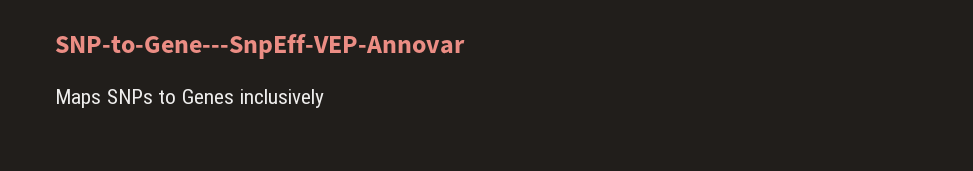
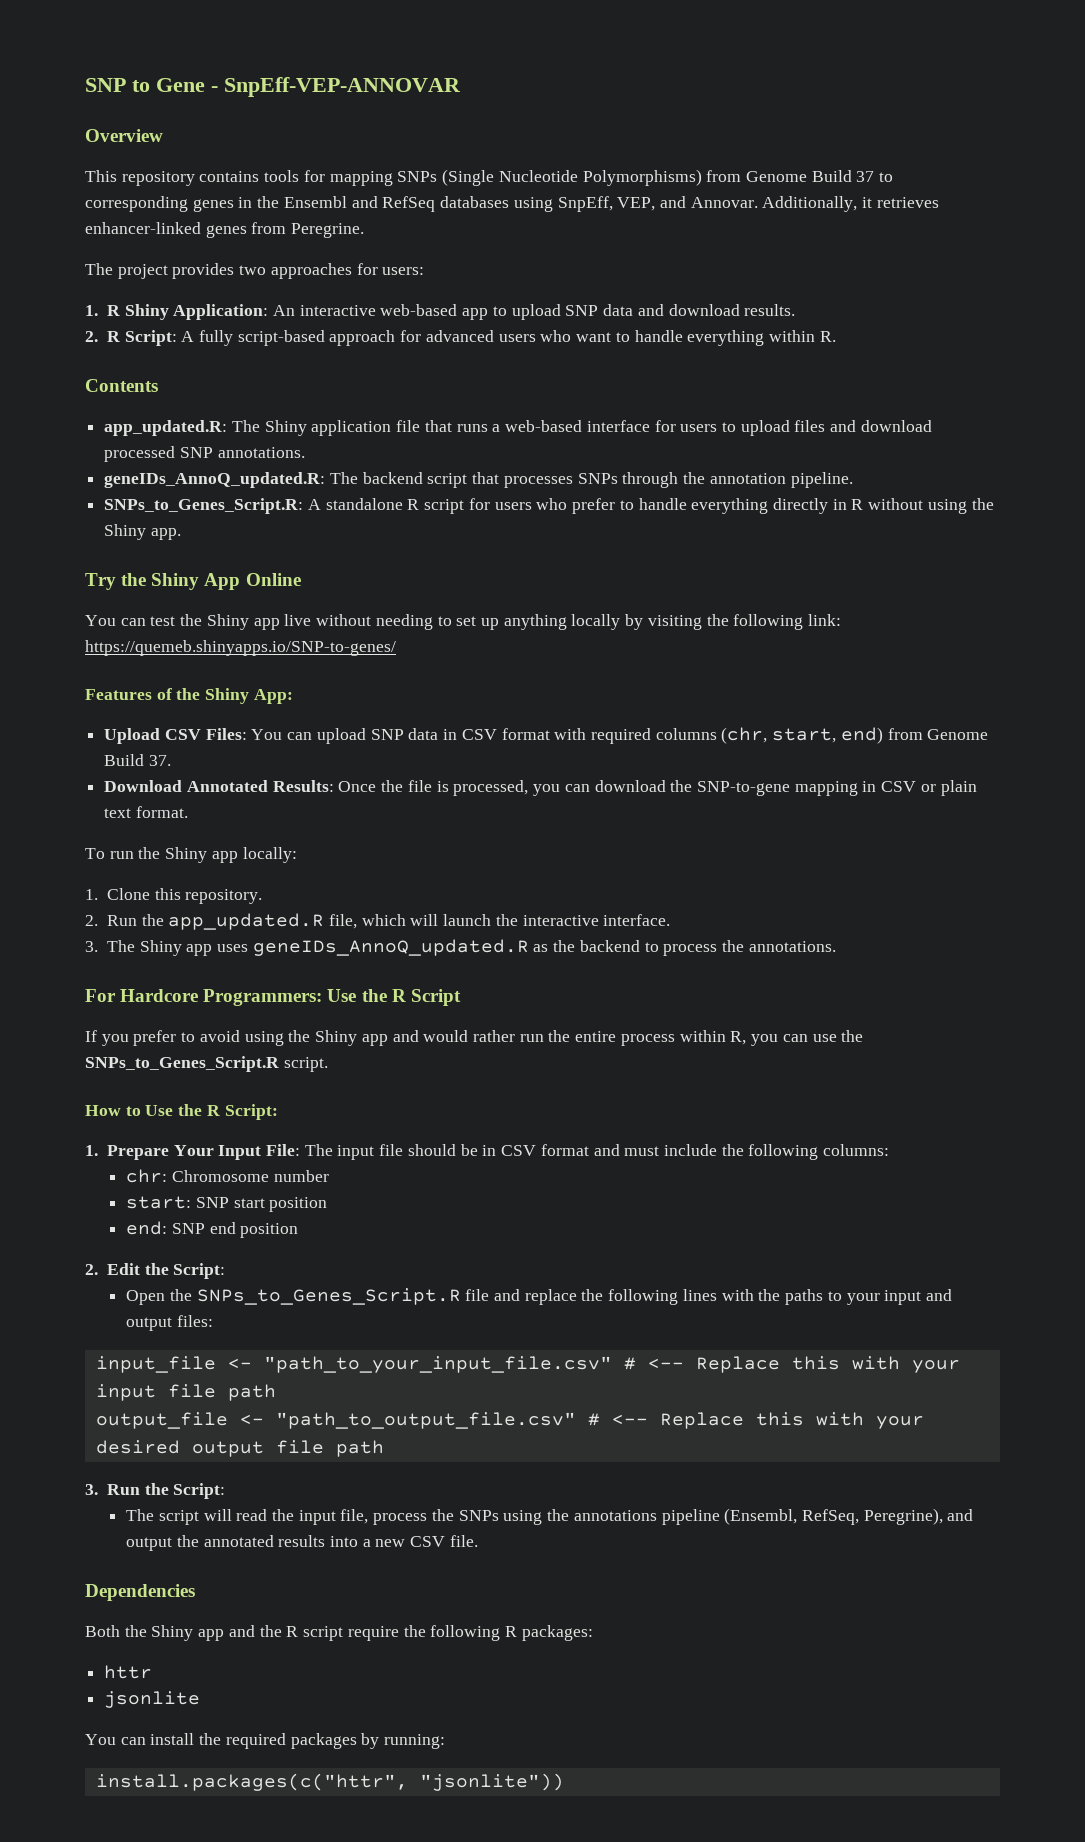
[55,34,465,59] [55,89,324,108] SNP-to-Gene---SnpEff-VEP-Annovar // Maps SNPs to Genes inclusively -> [85,77,461,97] [85,129,163,142] [85,169,894,186] [85,196,939,212] [85,222,365,238] [85,263,425,279] [85,304,796,320] [85,330,836,346] [85,379,158,392] [104,420,932,436] [104,446,305,462] [104,472,853,488] [104,498,994,514] [104,524,181,540] [85,573,301,590] [85,614,842,630] [85,640,396,656] [85,688,293,704] [104,727,989,744] [104,754,171,766] [104,780,977,796] [104,806,188,818] [85,847,297,863] [85,888,263,904] [85,913,671,930] [85,939,836,956] [85,989,461,1006] [85,1030,864,1046] [85,1056,328,1072] [85,1104,278,1120] [85,1144,890,1160] [126,1169,329,1183] [126,1196,328,1212] [126,1221,299,1238] [85,1263,226,1279] [126,1288,952,1305] [126,1315,213,1331] [95,1356,960,1373] [95,1384,276,1401] [95,1412,924,1429] [95,1440,384,1457] [85,1483,226,1499] [126,1508,974,1525] [126,1535,478,1551] [85,1584,195,1601] [85,1625,593,1641] [104,1665,153,1679] [104,1691,201,1708] [85,1733,446,1749] [95,1773,564,1791] SNP to Gene - SnpEff-VEP-ANNOVAR // Overview // This repository contains tools for mapping SNPs (Single Nucleotide Polymorphisms) from Genome Build 37 to corresponding genes in the Ensembl and RefSeq databases using SnpEff, VEP, and Annovar. Additionally, it retrieves enhancer-linked genes from Peregrine. // The project provides two approaches for users: // 1. R Shiny Application: An interactive web-based app to upload SNP data and download results. // 2. R Script: A fully script-based approach for advanced users who want to handle everything within R. // Contents // app_updated.R: The Shiny application file that runs a web-based interface for users to upload files and download processed SNP annotations. // geneIDs_AnnoQ_updated.R: The backend script that processes SNPs through the annotation pipeline. // SNPs_to_Genes_Script.R: A standalone R script for users who prefer to handle everything directly in R without using the Shiny app. // Try the Shiny App Online // You can test the Shiny app live without needing to set up anything locally by visiting the following link: https://quemeb.shinyapps.io/SNP-to-genes/ // Features of the Shiny App: // Upload CSV Files: You can upload SNP data in CSV format with required columns (chr, start, end) from Genome Build 37. // Download Annotated Results: Once the file is processed, you can download the SNP-to-gene mapping in CSV or plain text format. // To run the Shiny app locally: // 1. Clone this repository. // 2. Run the app_updated.R file, which will launch the interactive interface. // 3. The Shiny app uses geneIDs_AnnoQ_updated.R as the backend to process the annotations. // For Hardcore Programmers: Use the R Script // If you prefer to avoid using the Shiny app and would rather run the entire process within R, you can use the SNPs_to_Genes_Script.R script. // How to Use the R Script: // 1. Prepare Your Input File: The input file should be in CSV format and must include the following columns: // chr: Chromosome number // start: SNP start position // end: SNP end position // 2. Edit the Script: // Open the SNPs_to_Genes_Script.R file and replace the following lines with the paths to your input and output files: // input_file <- "path_to_your_input_file.csv" # <-- Replace this with your input file path // output_file <- "path_to_output_file.csv" # <-- Replace this with your desired output file path // 3. Run the Script: // The script will read the input file, process the SNPs using the annotations pipeline (Ensembl, RefSeq, Peregrine), and output the annotated results into a new CSV file. // Dependencies // Both the Shiny app and the R script require the following R packages: // httr // jsonlite // You can install the required packages by running: // install.packages(c("httr", "jsonlite"))

